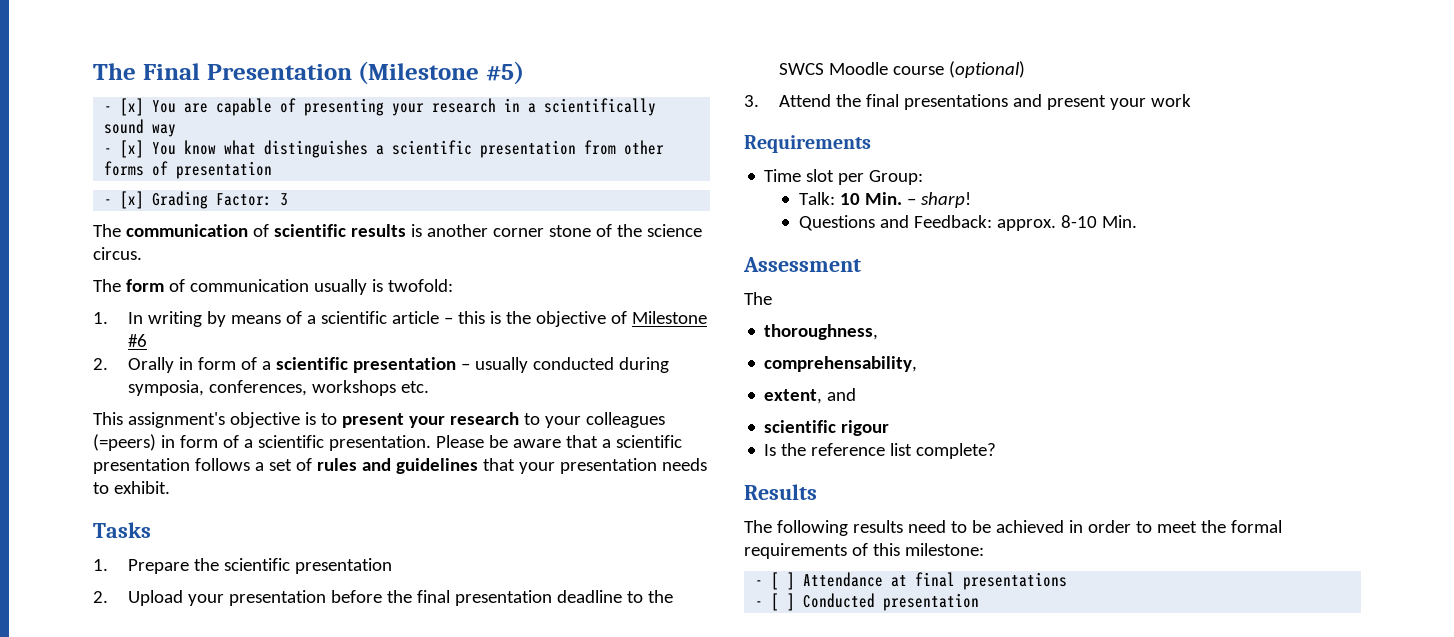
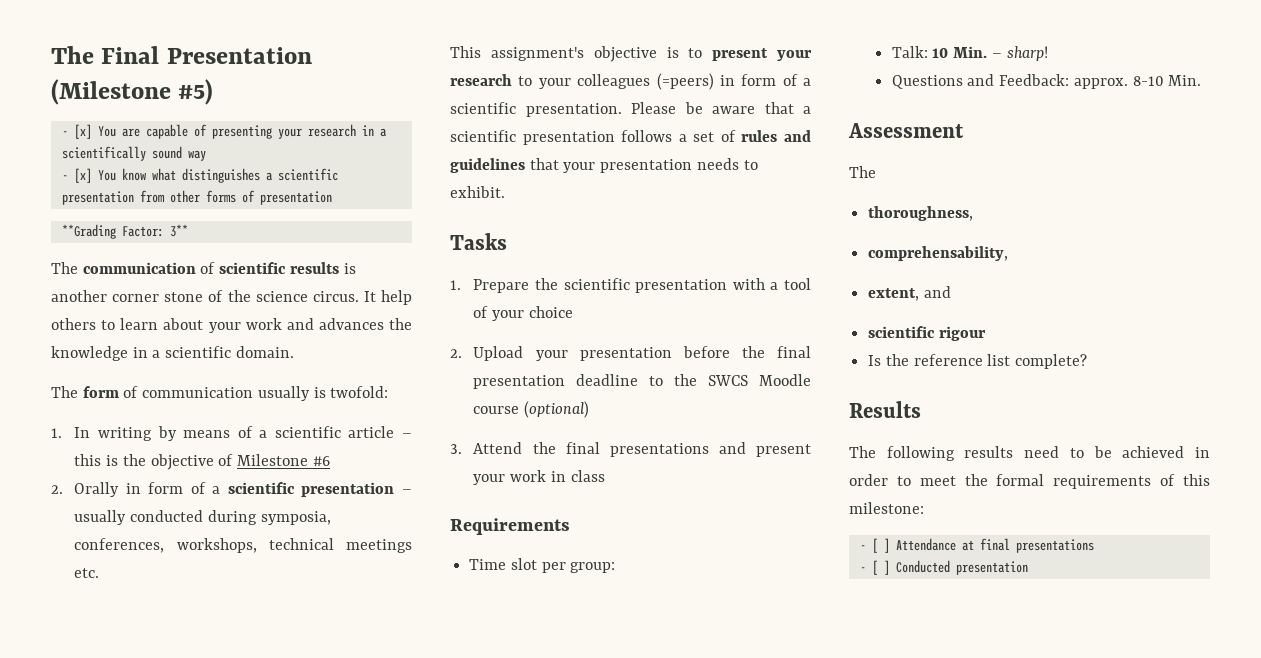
[104,191,289,209] - [x] Grading Factor: 3 -> [61,224,188,239] **Grading Factor: 3**
(142, 253) none -> [363,290,412,305] [51,318,412,333] [51,346,294,361] It help others to learn about your work and advances the knowledge in a scientific domain.
[311,380,396,396] workshops -> [176,538,413,553] workshops, technical meetings
(392, 566) none -> [732,278,811,290] [473,306,573,321] with a tool of your choice
(1191, 100) none -> [550,470,605,482] in class
[869,170,924,185] Group: -> [570,562,616,573] group:

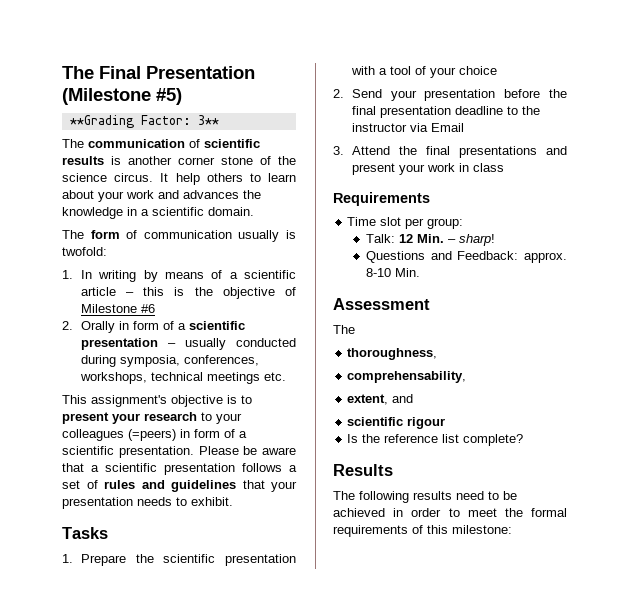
[61,124,387,139] [61,146,206,161] [61,168,338,183] [61,190,332,205] // - [x] You are capable of presenting your research in a scientifically sound way // - [x] You know what distinguishes a scientific presentation from other forms of presentation -> (182, 96) none
[473,346,524,361] Upload -> [351,89,382,98] Send
[708,374,811,386] [473,401,590,418] SWCS Moodle course (optional) -> [351,123,464,132] instructor via Email
[932,48,949,58] 10 -> [399,234,414,243] 12
[859,538,1094,553] [859,560,1028,575] // - [ ] Attendance at final presentations // - [ ] Conducted presentation -> (512, 529) none

